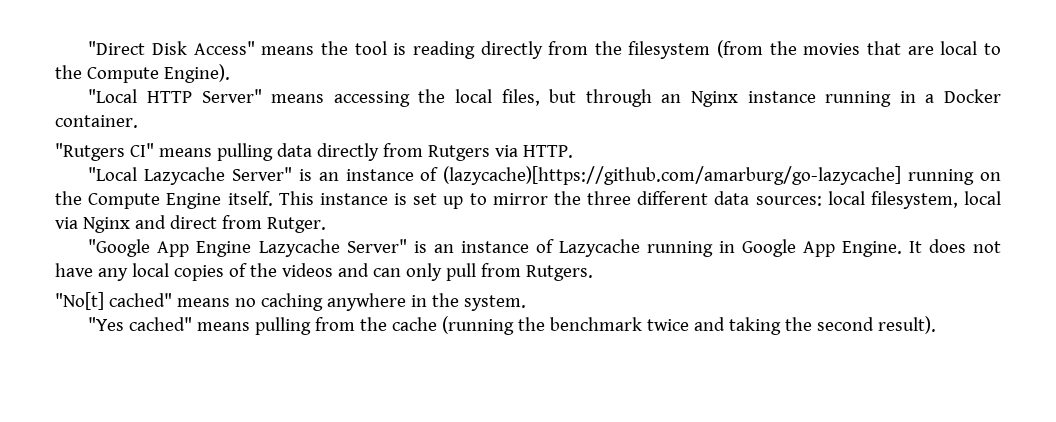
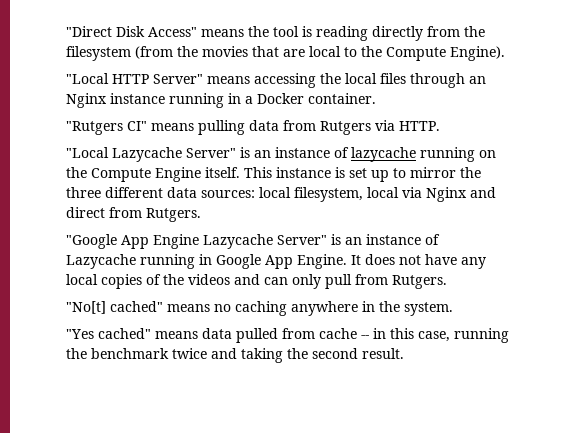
[501,89,577,106] files, but -> [380,73,406,84] files
[316,143,379,161] directly -> (279, 125) none
[443,166,902,185] (lazycache)[https://github.com/amarburg/go-lazycache] -> [351,147,416,162] lazycache
[266,217,326,233] Rutger. -> [146,208,201,222] Rutgers.
[255,316,515,335] pulling from the cache (running -> [202,328,509,343] data pulled from cache -- in this case, running
[878,316,937,334] result). -> [362,348,404,359] result.

